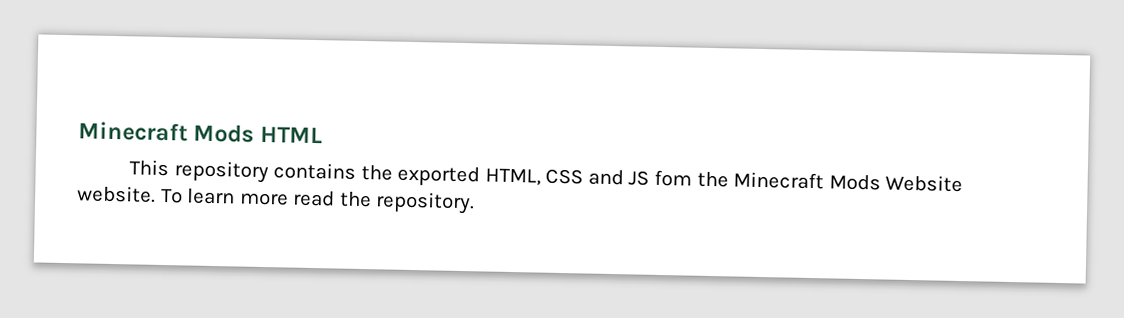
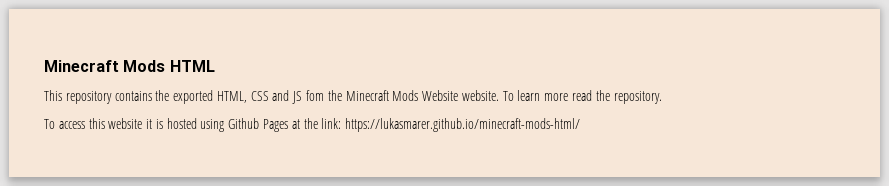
(476, 203) none -> [44,118,581,132] // To access this website it is hosted using Github Pages at the link: https://lukasmarer.github.io/minecraft-mods-html/

